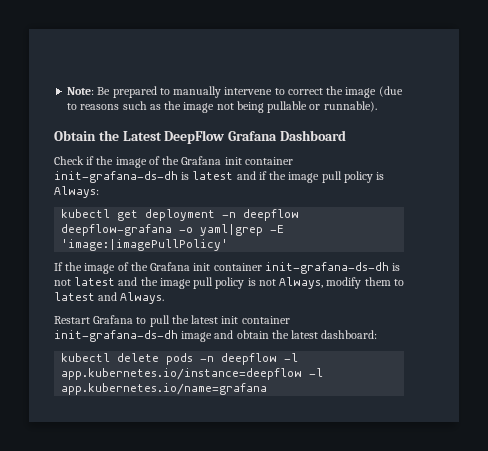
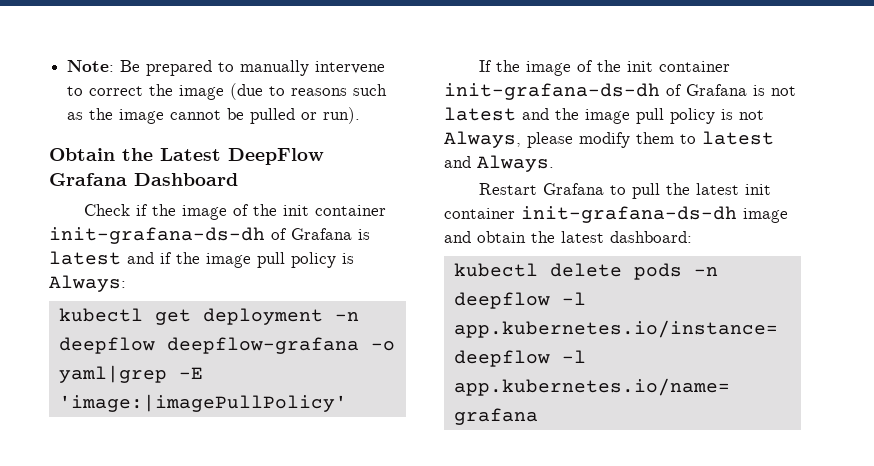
[216,101,377,113] not being pullable or runnable). -> [170,107,361,124] cannot be pulled or run).
[181,156,293,165] [54,171,178,183] Grafana init container init-grafana-ds-dh -> [283,205,387,216] [49,227,352,244] init container init-grafana-ds-dh of Grafana
[150,262,389,274] Grafana init container init-grafana-ds-dh -> [627,61,731,72] [444,83,747,100] init container init-grafana-ds-dh of Grafana
(324, 283) none -> [527,132,573,148] please

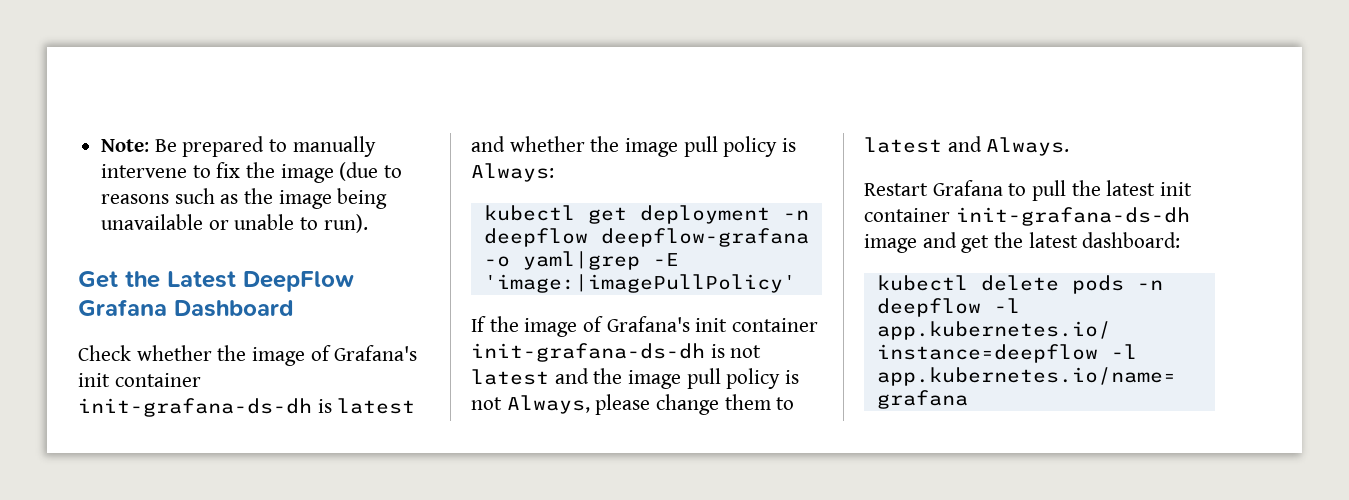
[89,86,144,96] correct -> [216,162,241,178] fix
[170,108,318,124] cannot be pulled or -> [337,188,388,209] [101,214,319,230] being unavailable or unable to
[49,148,115,161] Obtain -> [78,271,118,288] Get
[136,204,387,220] [49,227,352,244] if the image of the init container init-grafana-ds-dh of Grafana -> [136,345,418,366] [78,373,201,387] [78,398,312,417] whether the image of Grafana's init container init-grafana-ds-dh
[160,252,172,264] if -> [509,136,585,152] whether
[597,60,731,72] [444,83,747,100] the init container init-grafana-ds-dh of Grafana -> [606,316,819,332] [471,343,705,362] Grafana's init container init-grafana-ds-dh
[579,132,630,148] modify -> [656,394,720,415] change
[477,231,526,243] obtain -> [961,235,990,253] get

